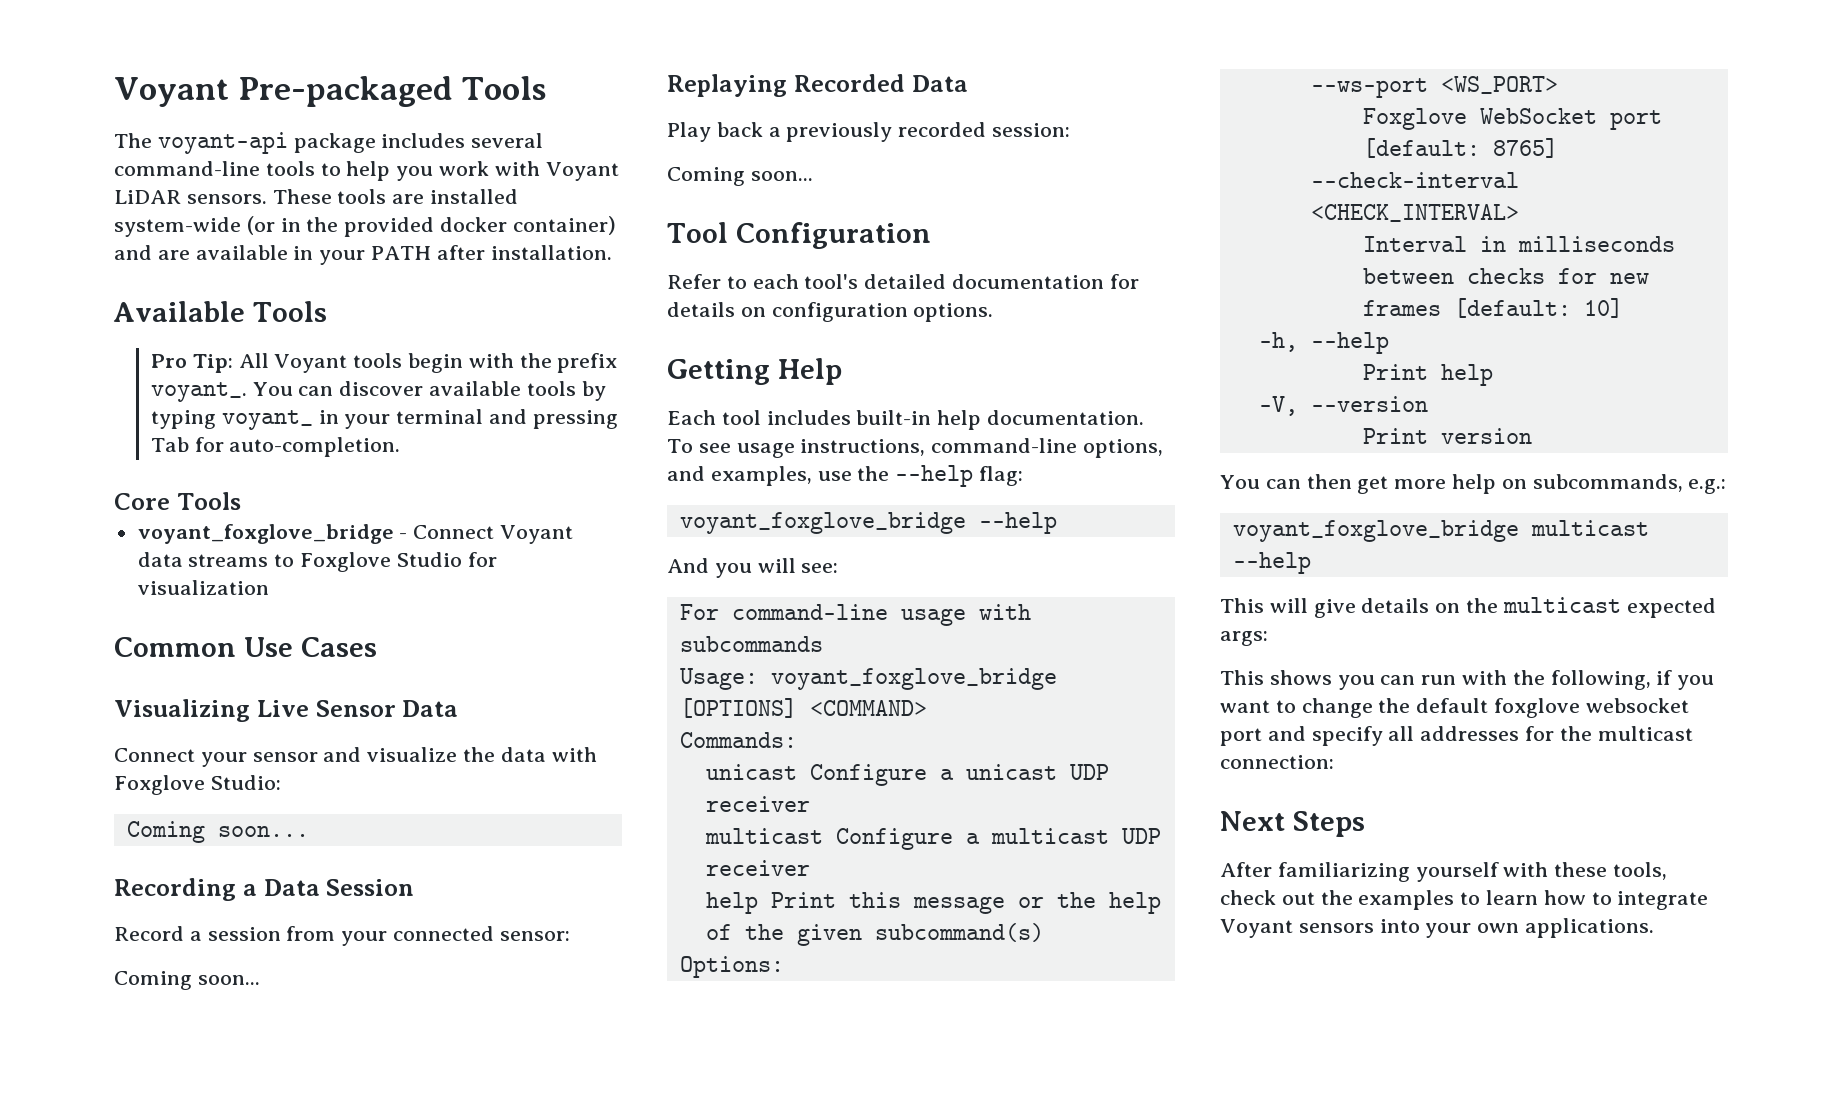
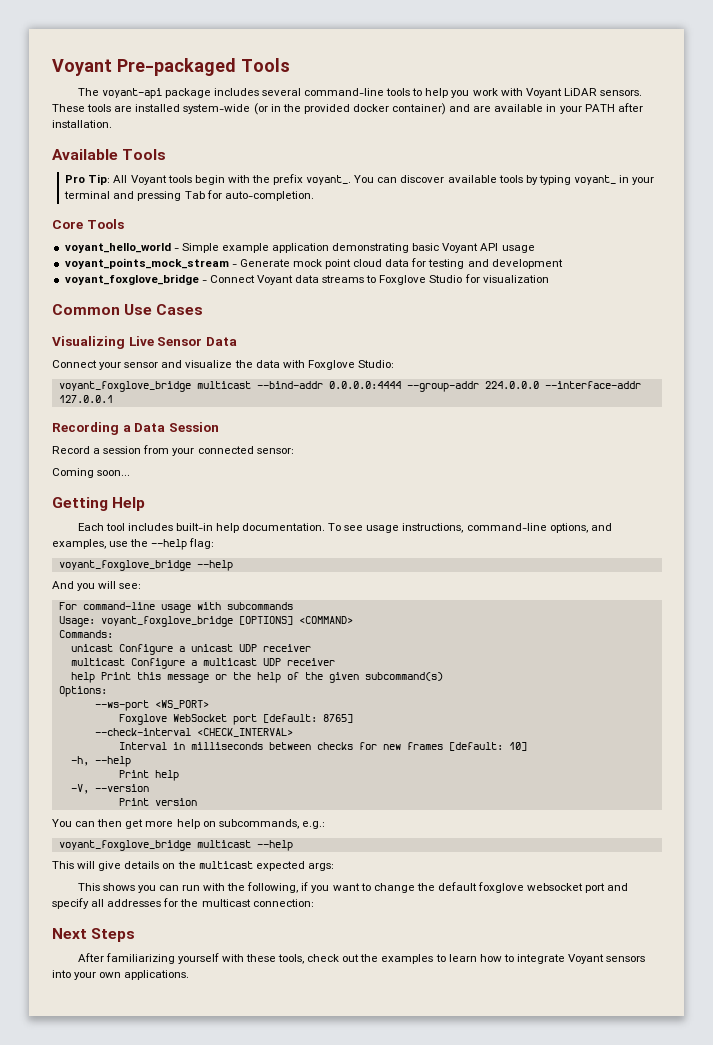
(241, 501) none -> [64,243,535,253] [64,258,563,269] // voyant_hello_world - Simple example application demonstrating basic Voyant API usage // voyant_points_mock_stream - Generate mock point cloud data for testing and development
[126,821,309,843] Coming soon... -> [58,381,641,392] [58,395,113,403] voyant_foxglove_bridge multicast --bind-addr 0.0.0.0:4444 --group-addr 224.0.0.0 --interface-addr 127.0.0.1
[667,74,968,97] [667,122,1071,142] [667,167,813,186] [667,222,931,249] [667,274,1139,289] [667,302,994,322] // Replaying Recorded Data // Play back a previously recorded session: // Coming soon... // Tool Configuration // Refer to each tool's detailed documentation for details on configuration options. -> (131, 473) none

